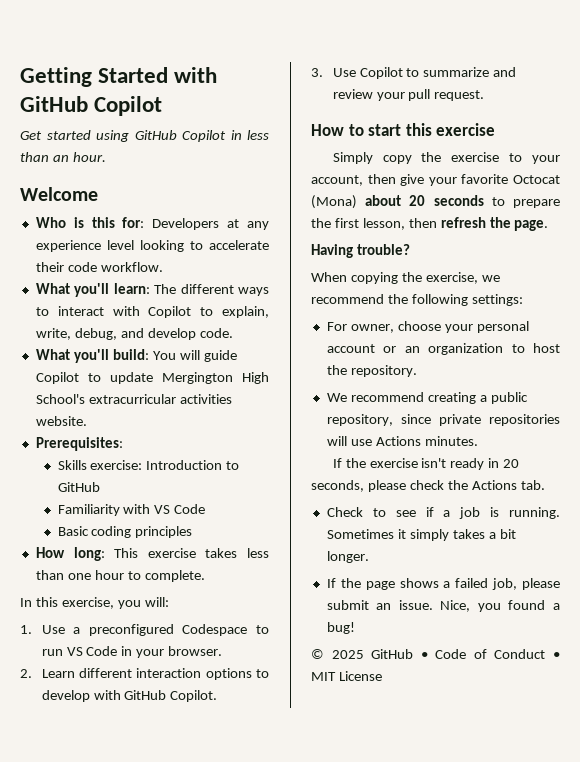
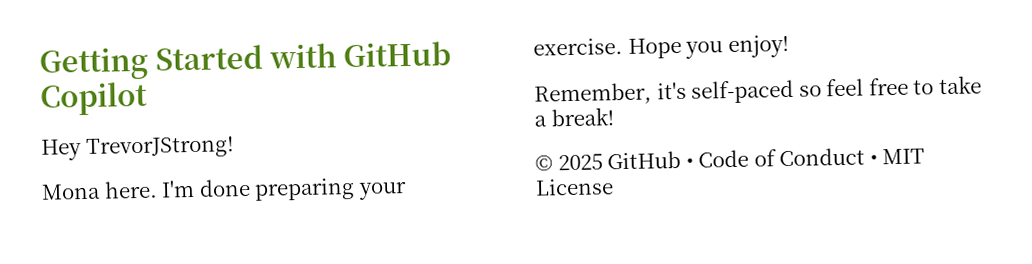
[20,130,269,142] [20,152,106,162] [20,187,98,201] [35,217,269,230] [35,240,270,252] [35,262,163,272] [35,283,269,297] [35,306,269,318] [35,328,233,340] [35,349,237,363] [35,372,269,384] [35,394,232,404] [35,416,87,426] [35,437,123,451] [57,460,240,470] [57,482,100,492] [57,504,206,516] [57,526,193,538] [35,547,269,561] [35,570,205,582] [20,597,169,609] [20,624,269,636] [41,646,223,658] [20,668,269,680] [41,690,218,702] [311,67,517,79] [332,89,485,101] [311,123,496,136] [332,152,560,164] [311,174,560,186] [311,195,560,209] [311,217,549,231] [311,244,410,258] [311,272,500,284] [311,294,523,306] [326,321,529,333] [326,343,560,355] [326,365,417,377] [326,392,528,404] [326,414,560,426] [326,436,478,446] [332,458,520,470] [311,480,545,492] [326,507,560,519] [326,529,516,541] [326,551,369,563] [326,578,560,590] [326,600,560,612] [326,622,355,634] Get started using GitHub Copilot in less than an hour. // Welcome // Who is this for: Developers at any experience level looking to accelerate their code workflow. // What you'll learn: The different ways to interact with Copilot to explain, write, debug, and develop code. // What you'll build: You will guide Copilot to update Mergington High School's extracurricular activities website. // Prerequisites: // Skills exercise: Introduction to GitHub // Familiarity with VS Code // Basic coding principles // How long: This exercise takes less than one hour to complete. // In this exercise, you will: // 1. Use a preconfigured Codespace to run VS Code in your browser. // 2. Learn different interaction options to develop with GitHub Copilot. // 3. Use Copilot to summarize and review your pull request. // How to start this exercise // Simply copy the exercise to your account, then give your favorite Octocat (Mona) about 20 seconds to prepare the first lesson, then refresh the page. // Having trouble? // When copying the exercise, we recommend the following settings: // For owner, choose your personal account or an organization to host the repository. // We recommend creating a public repository, since private repositories will use Actions minutes. // If the exercise isn't ready in 20 seconds, please check the Actions tab. // Check to see if a job is running. Sometimes it simply takes a bit longer. // If the page shows a failed job, please submit an issue. Nice, you found a bug! -> [41,136,234,161] [41,177,407,201] [533,34,789,59] [534,75,982,106] [534,107,614,127] Hey TrevorJStrong! // Mona here. I'm done preparing your exercise. Hope you enjoy! // Remember, it's self-paced so feel free to take a break!

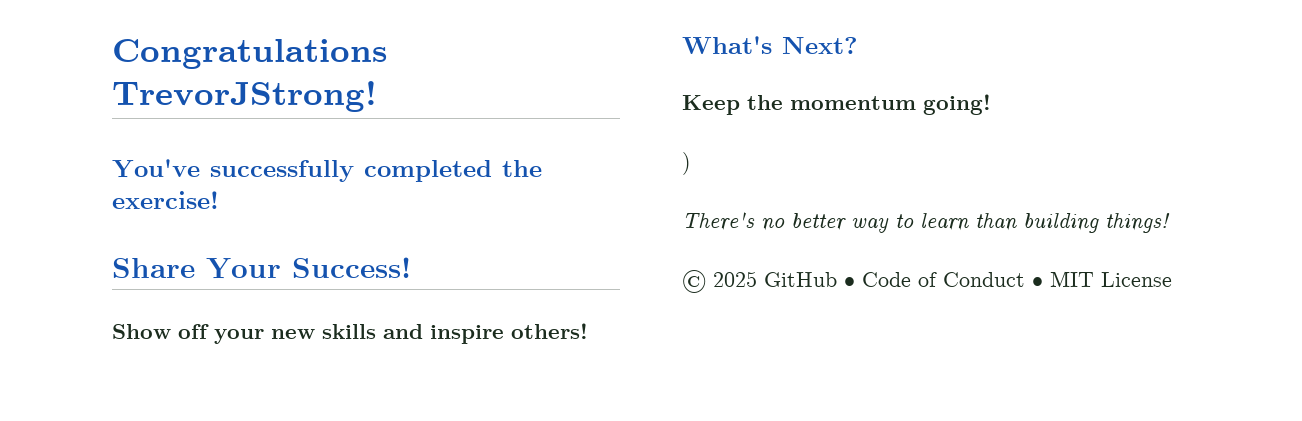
[39,41,452,81] [40,81,148,116] [41,136,234,161] [41,177,407,201] [533,34,789,59] [534,75,982,106] [534,107,614,127] Getting Started with GitHub Copilot // Hey TrevorJStrong! // Mona here. I'm done preparing your exercise. Hope you enjoy! // Remember, it's self-paced so feel free to take a break! -> [112,39,387,69] [112,81,377,112] [112,159,542,182] [112,191,219,209] [112,257,411,279] [112,323,588,344] [682,36,858,54] [682,94,991,115] [682,152,691,175] [682,212,1170,233] Congratulations TrevorJStrong! // You've successfully completed the exercise! // Share Your Success! // Show off your new skills and inspire others! // What's Next? // Keep the momentum going! // ) // There's no better way to learn than building things!

